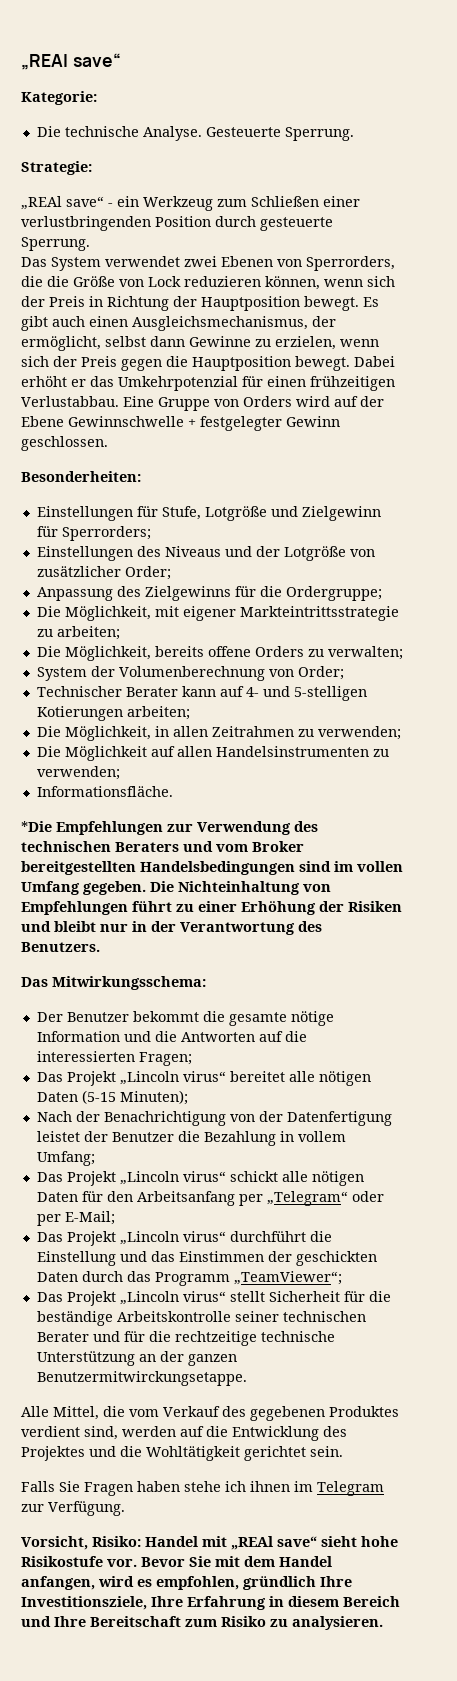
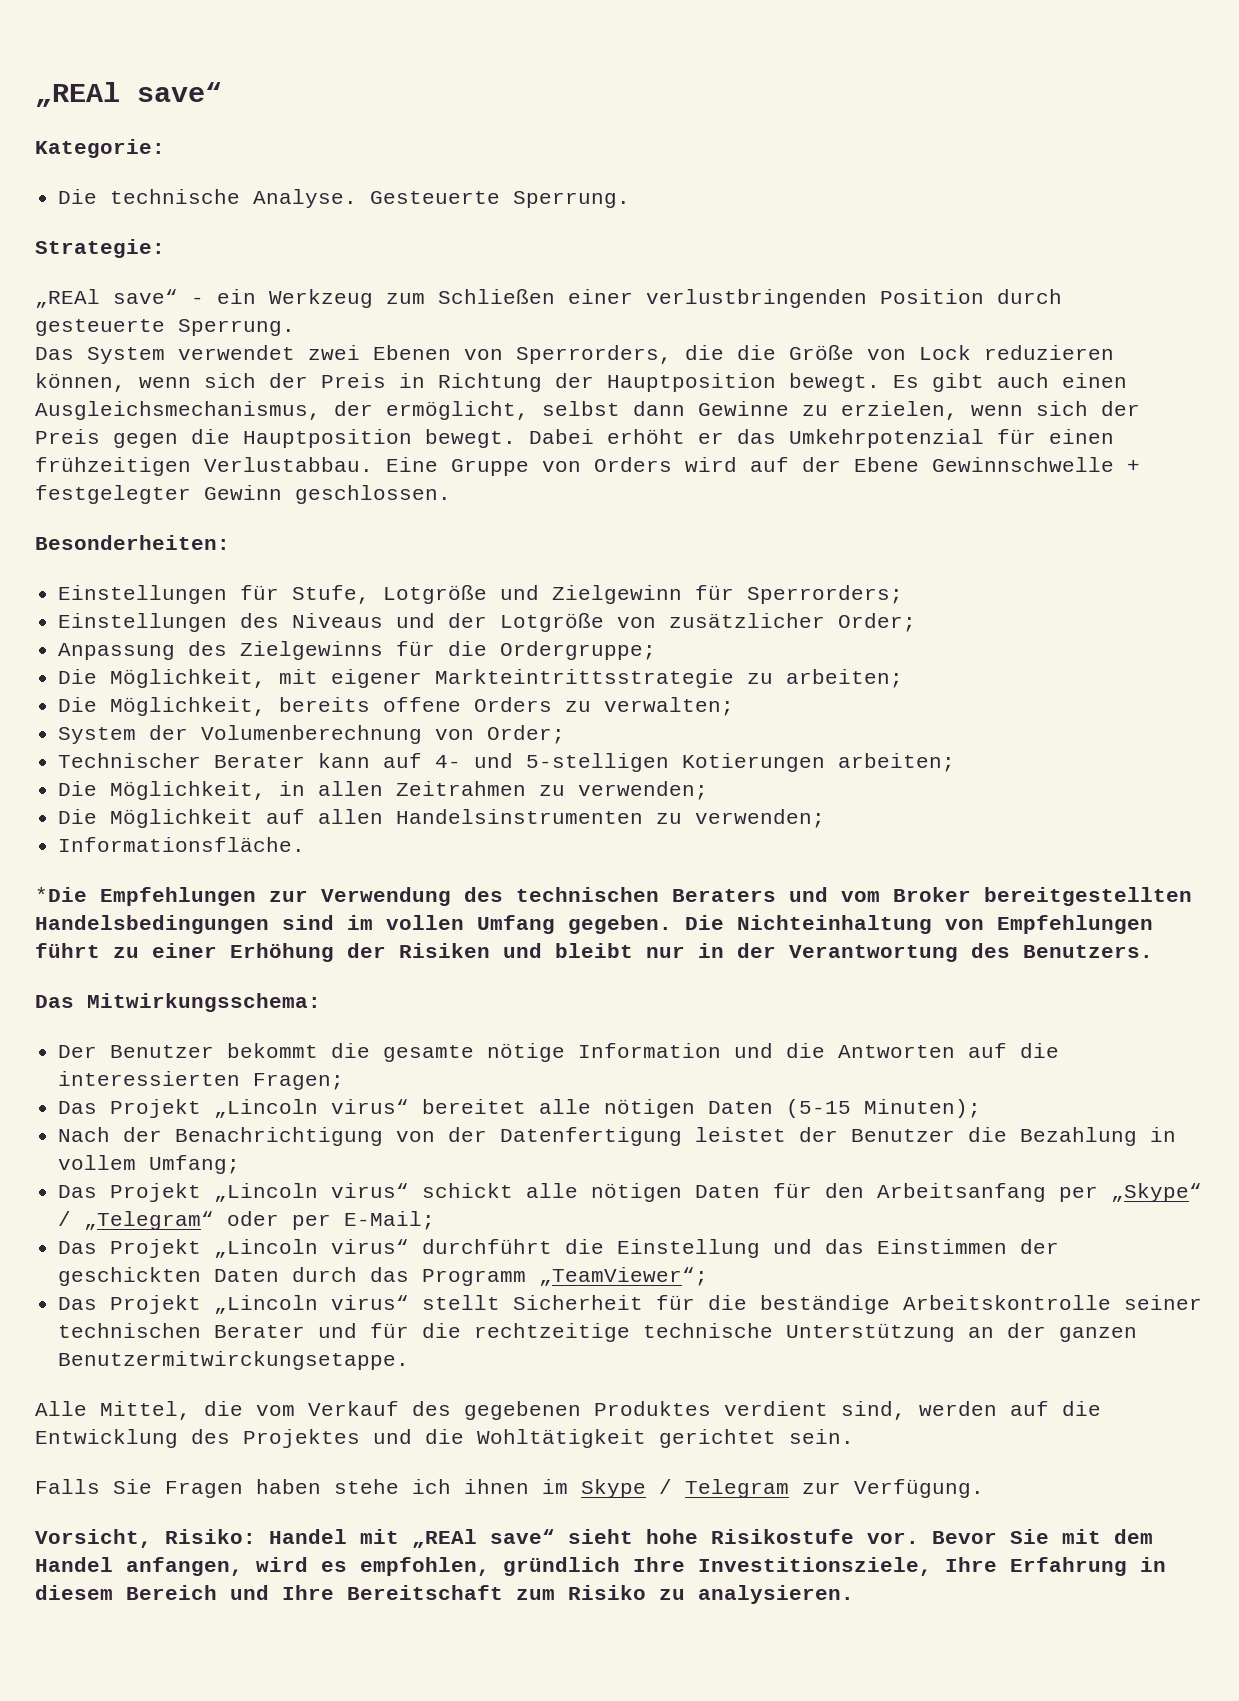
(263, 1200) none -> [1111,1183,1203,1202] [58,1211,72,1226] „Skype“ /
(313, 1486) none -> [581,1479,672,1498] Skype /

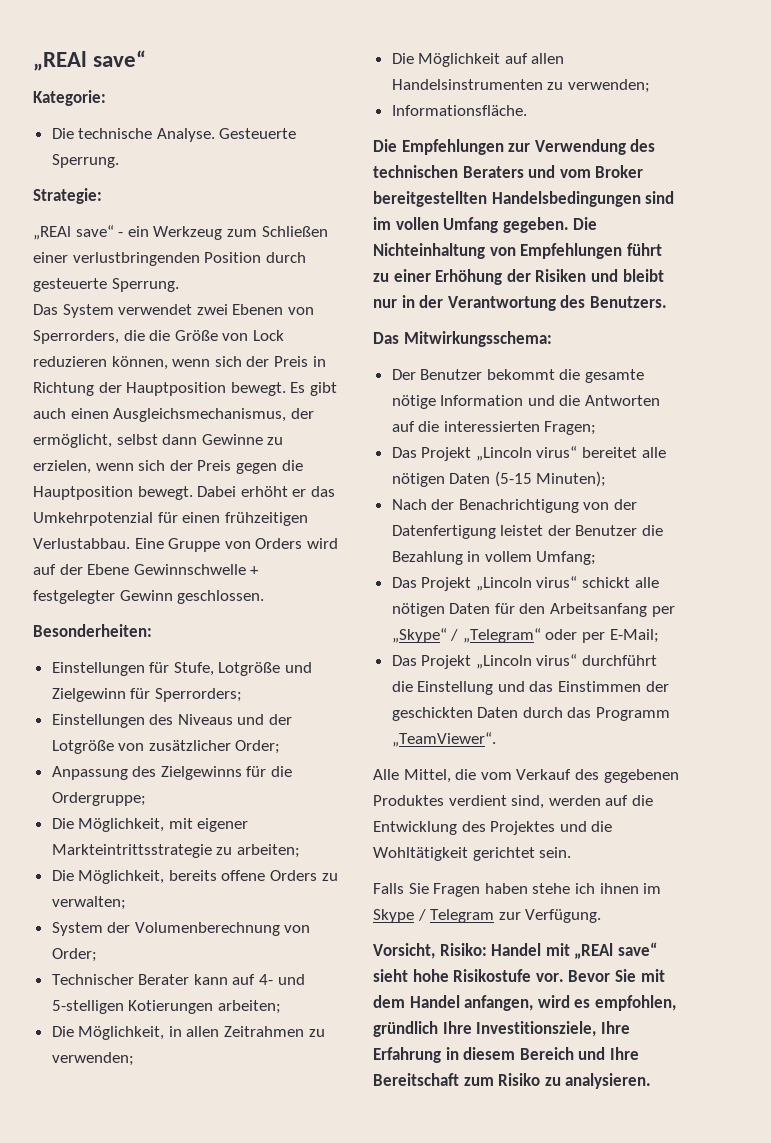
[35,887,87,902] *Die -> [373,139,397,152] Die
[539,1267,709,1286] [58,1295,1203,1314] [58,1323,1138,1342] [58,1351,410,1370] „TeamViewer“; // Das Projekt „Lincoln virus“ stellt Sicherheit für die beständige Arbeitskontrolle seiner technischen Berater und für die rechtzeitige technische Unterstützung an der ganzen Benutzermitwirckungsetappe. -> [391,732,496,747] „TeamViewer“.

